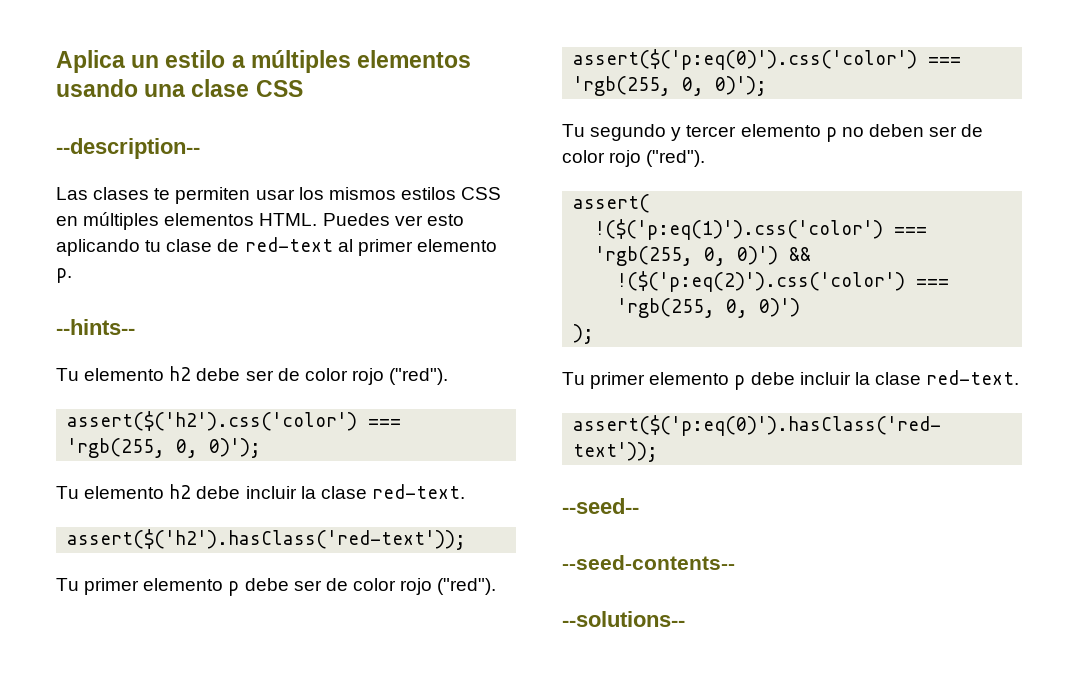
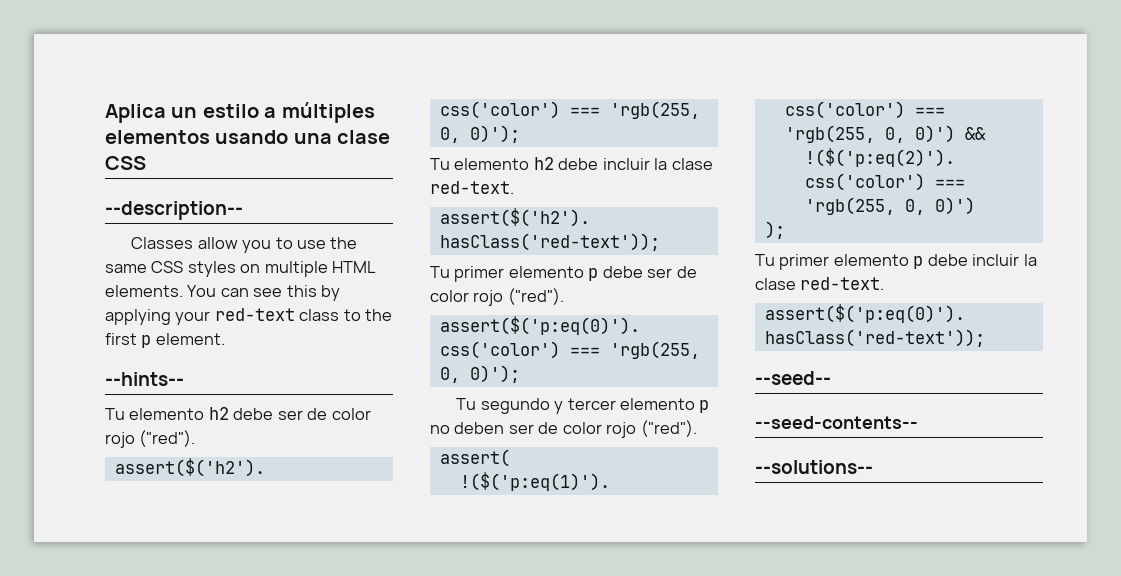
[56,187,502,204] [56,212,464,230] [56,237,497,256] [56,268,72,283] Las clases te permiten usar los mismos estilos CSS en múltiples elementos HTML. Puedes ver esto aplicando tu clase de red-text al primer elemento p. -> [131,237,358,253] [105,261,377,277] [105,285,341,301] [105,308,393,325] [105,333,225,348] Classes allow you to use the same CSS styles on multiple HTML elements. You can see this by applying your red-text class to the first p element.

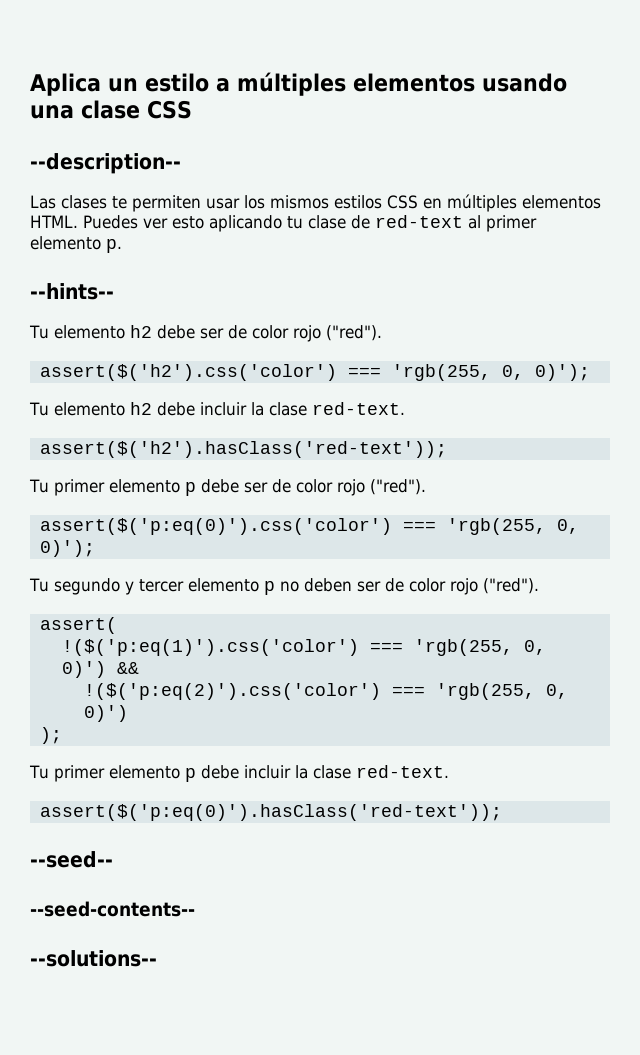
[131,237,358,253] [105,261,377,277] [105,285,341,301] [105,308,393,325] [105,333,225,348] Classes allow you to use the same CSS styles on multiple HTML elements. You can see this by applying your red-text class to the first p element. -> [30,194,601,212] [30,215,537,232] [30,236,122,253] Las clases te permiten usar los mismos estilos CSS en múltiples elementos HTML. Puedes ver esto aplicando tu clase de red-text al primer elemento p.

